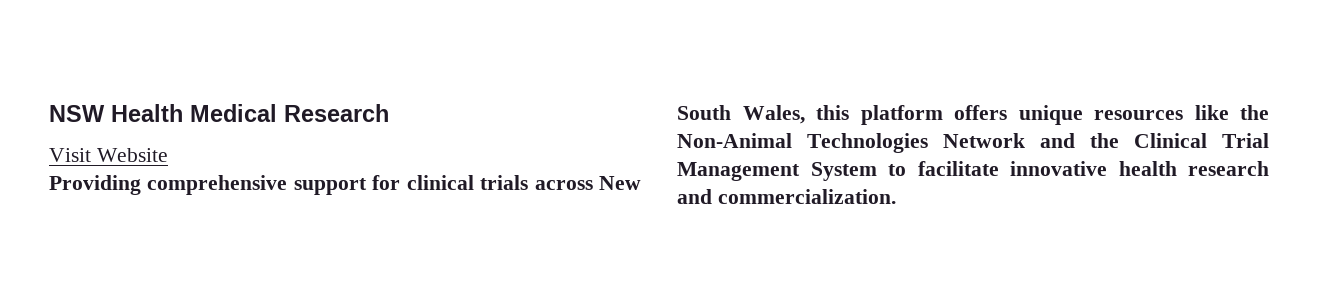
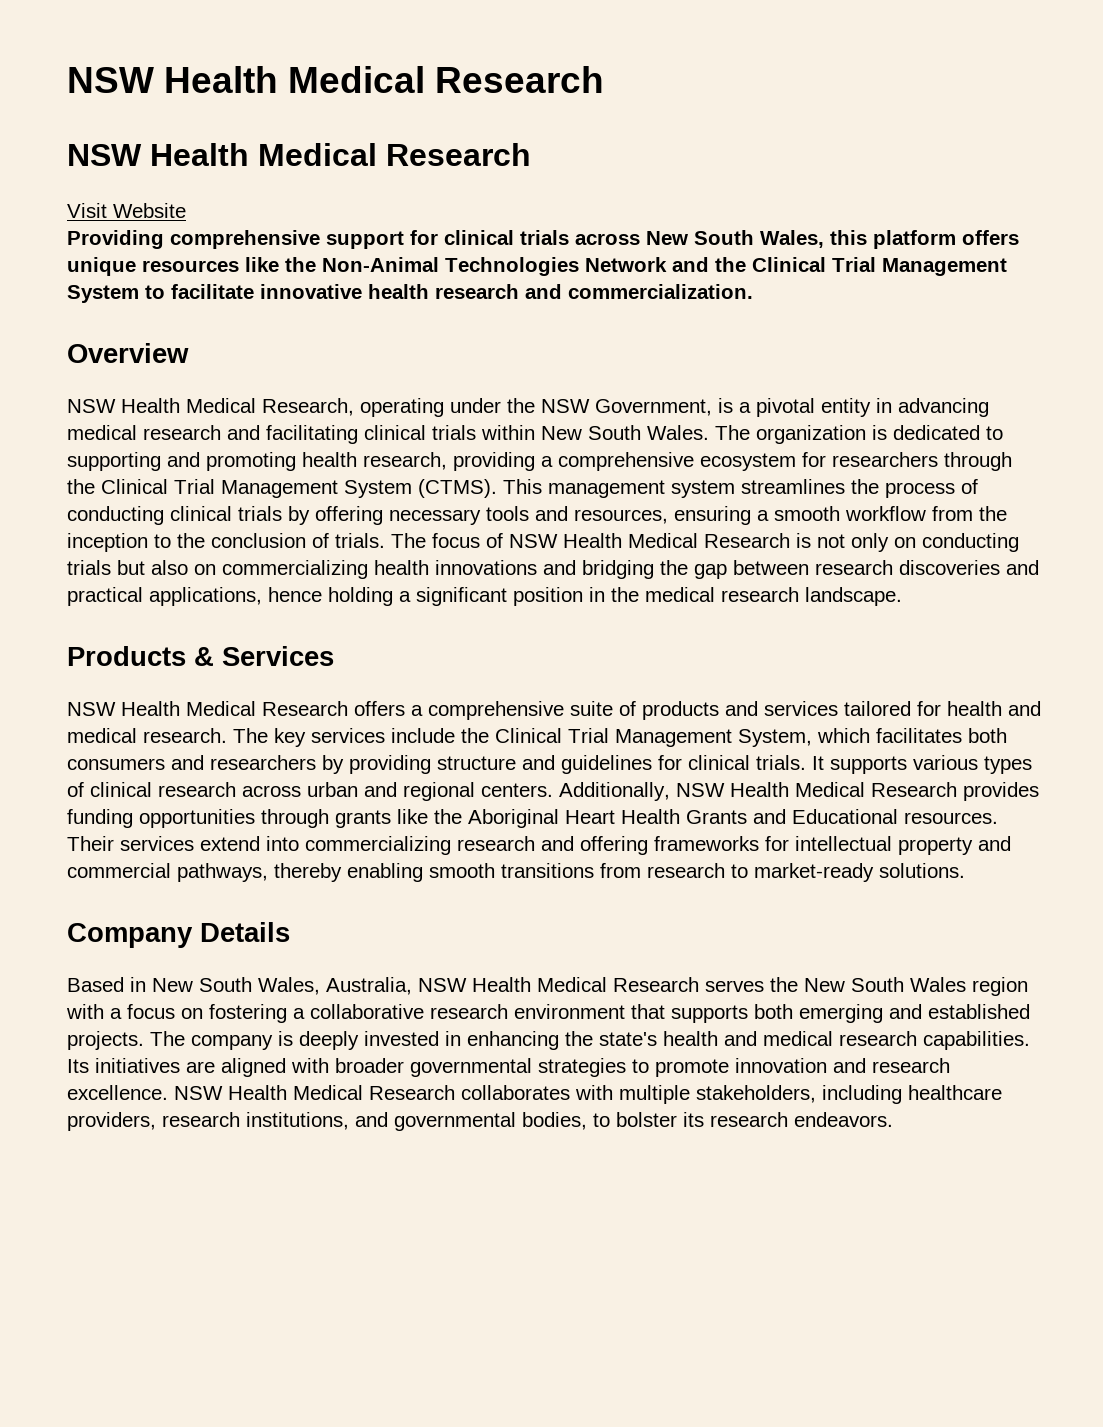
[49,104,389,122] NSW Health Medical Research -> [67,66,604,93] [67,143,531,166] NSW Health Medical Research // NSW Health Medical Research
(896, 196) none -> [67,343,189,363] [67,398,989,417] [67,425,1003,444] [67,452,1012,471] [67,479,978,498] [67,506,1007,525] [67,533,1019,552] [67,560,1039,579] [67,587,902,606] [67,646,334,666] [67,701,1041,720] [67,728,1007,747] [67,755,1032,774] [67,782,1039,801] [67,809,998,828] [67,836,1011,855] [67,863,965,882] [67,922,290,948] [67,977,1028,996] [66,1004,1030,1023] [67,1031,1030,1050] [67,1058,950,1077] [67,1085,1002,1104] [67,1112,893,1131] // Overview // NSW Health Medical Research, operating under the NSW Government, is a pivotal entity in advancing medical research and facilitating clinical trials within New South Wales. The organization is dedicated to supporting and promoting health research, providing a comprehensive ecosystem for researchers through the Clinical Trial Management System (CTMS). This management system streamlines the process of conducting clinical trials by offering necessary tools and resources, ensuring a smooth workflow from the inception to the conclusion of trials. The focus of NSW Health Medical Research is not only on conducting trials but also on commercializing health innovations and bridging the gap between research discoveries and practical applications, hence holding a significant position in the medical research landscape. // Products & Services // NSW Health Medical Research offers a comprehensive suite of products and services tailored for health and medical research. The key services include the Clinical Trial Management System, which facilitates both consumers and researchers by providing structure and guidelines for clinical trials. It supports various types of clinical research across urban and regional centers. Additionally, NSW Health Medical Research provides funding opportunities through grants like the Aboriginal Heart Health Grants and Educational resources. Their services extend into commercializing research and offering frameworks for intellectual property and commercial pathways, thereby enabling smooth transitions from research to market-ready solutions. // Company Details // Based in New South Wales, Australia, NSW Health Medical Research serves the New South Wales region with a focus on fostering a collaborative research environment that supports both emerging and established projects. The company is deeply invested in enhancing the state's health and medical research capabilities. Its initiatives are aligned with broader governmental strategies to promote innovation and research excellence. NSW Health Medical Research collaborates with multiple stakeholders, including healthcare providers, research institutions, and governmental bodies, to bolster its research endeavors.

